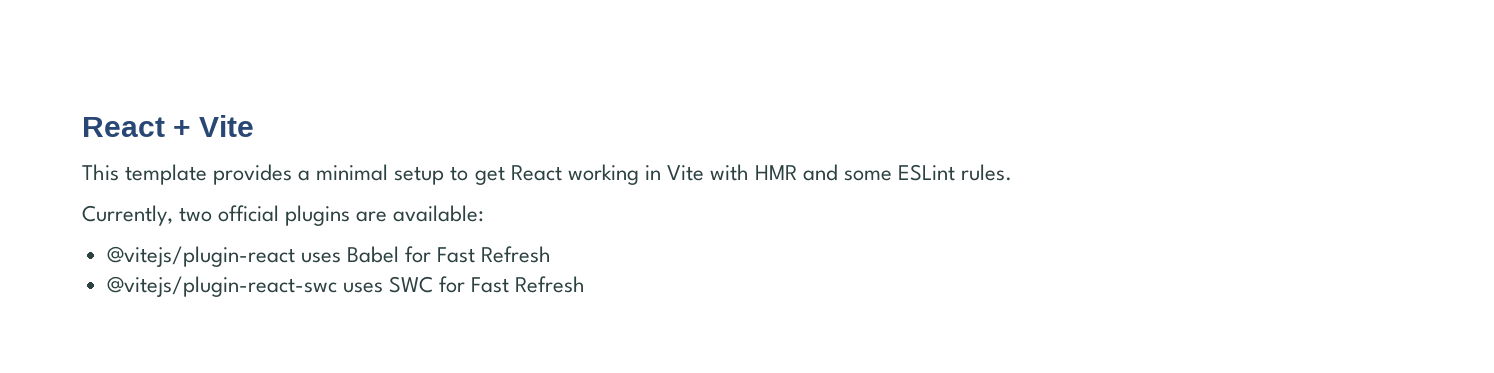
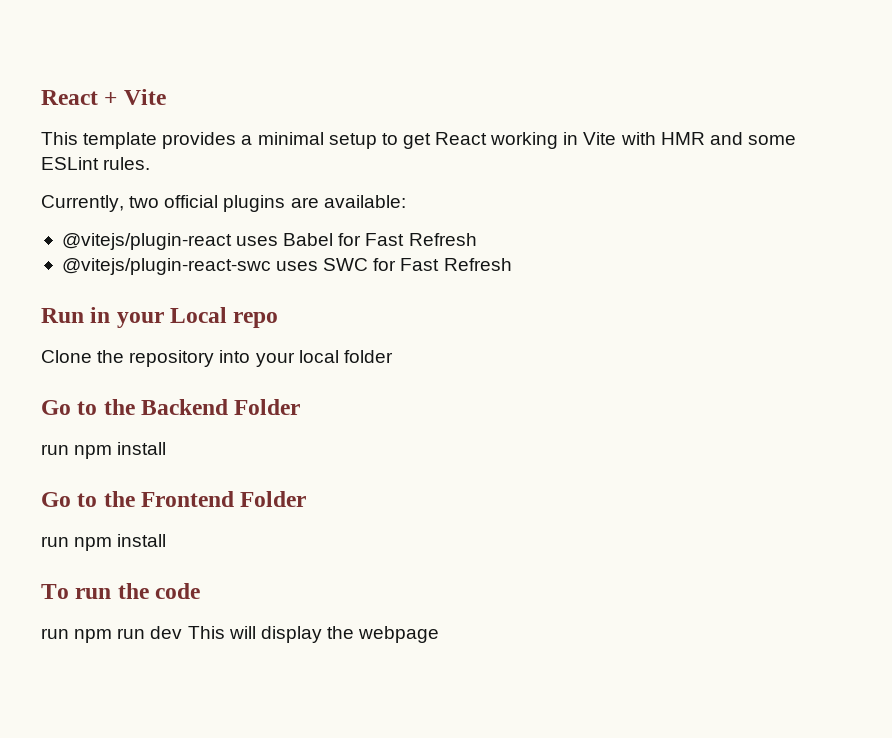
(586, 284) none -> [41,307,279,328] [41,350,393,367] [41,399,301,415] [41,442,167,459] [41,491,307,507] [41,534,167,551] [41,583,201,599] [41,626,440,643] // Run in your Local repo // Clone the repository into your local folder // Go to the Backend Folder // run npm install // Go to the Frontend Folder // run npm install // To run the code // run npm run dev This will display the webpage

